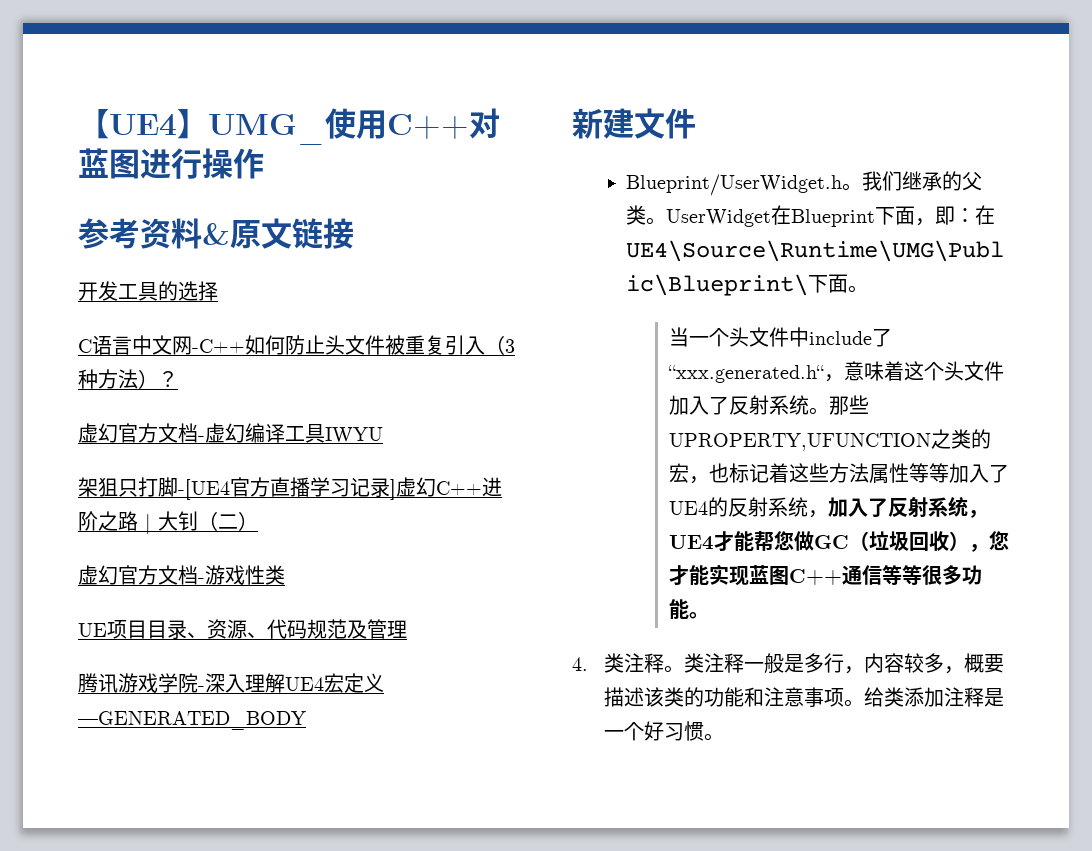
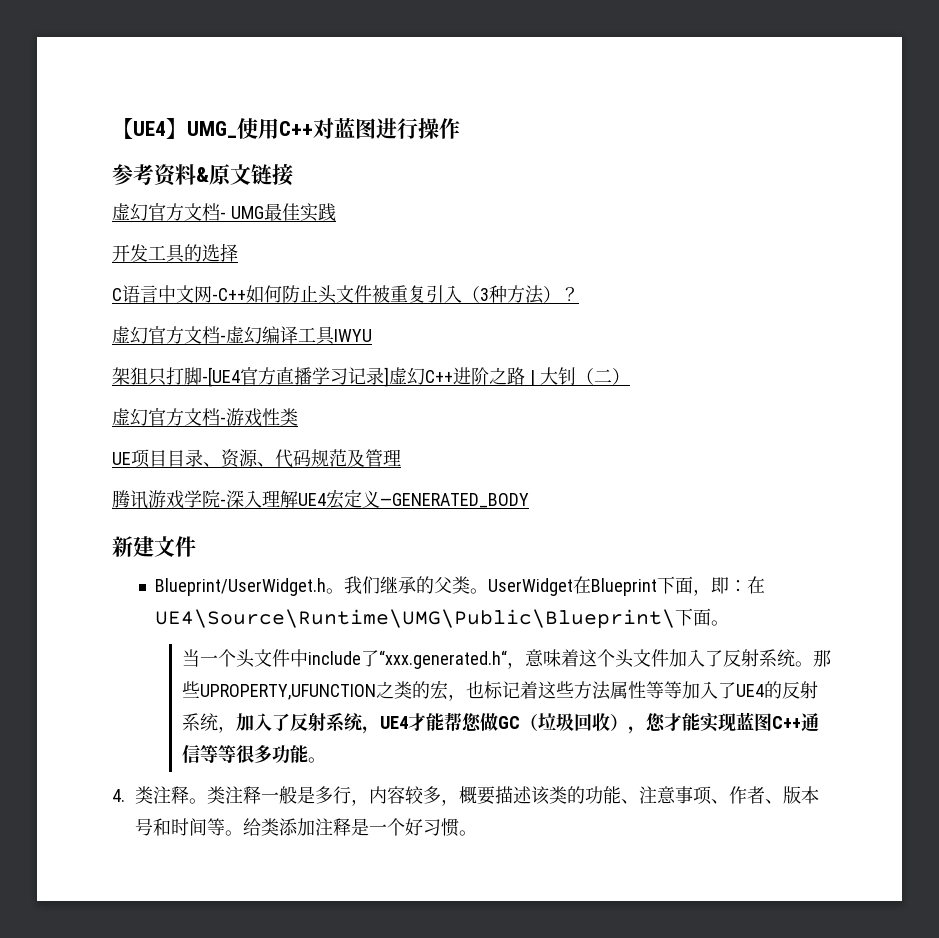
(354, 233) none -> [112,203,336,222] // 虚幻官方文档- UMG最佳实践
[744,687,765,707] 和 -> [621,799,640,804] 、
(845, 697) none -> [711,786,820,804] [135,818,226,836] 、作者、版本号和时间等

